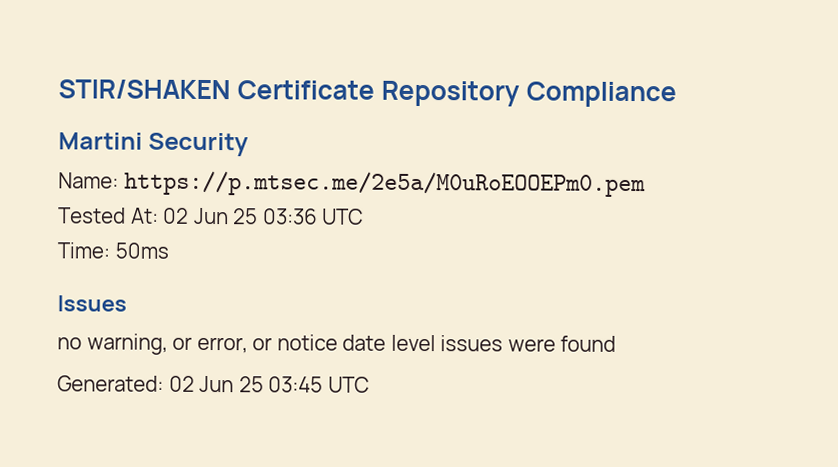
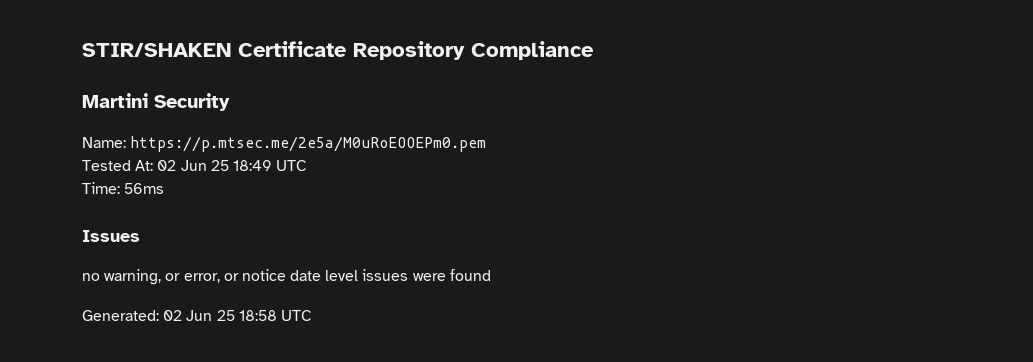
[262,208,318,225] 03:36 -> [232,160,272,171] 18:49
[114,242,169,259] 50ms -> [124,183,165,194] 56ms
[268,376,324,393] 03:45 -> [238,310,277,321] 18:58

